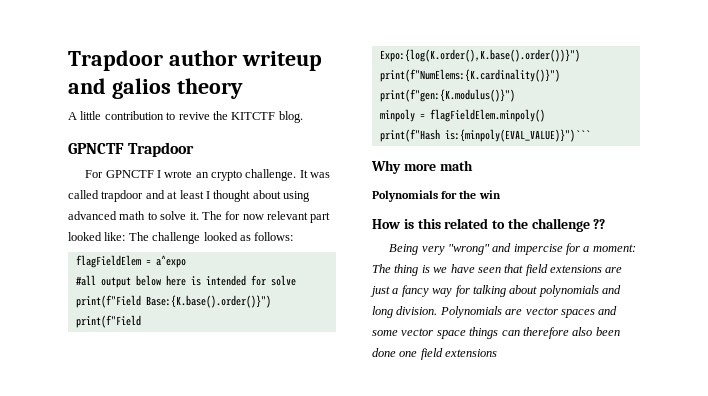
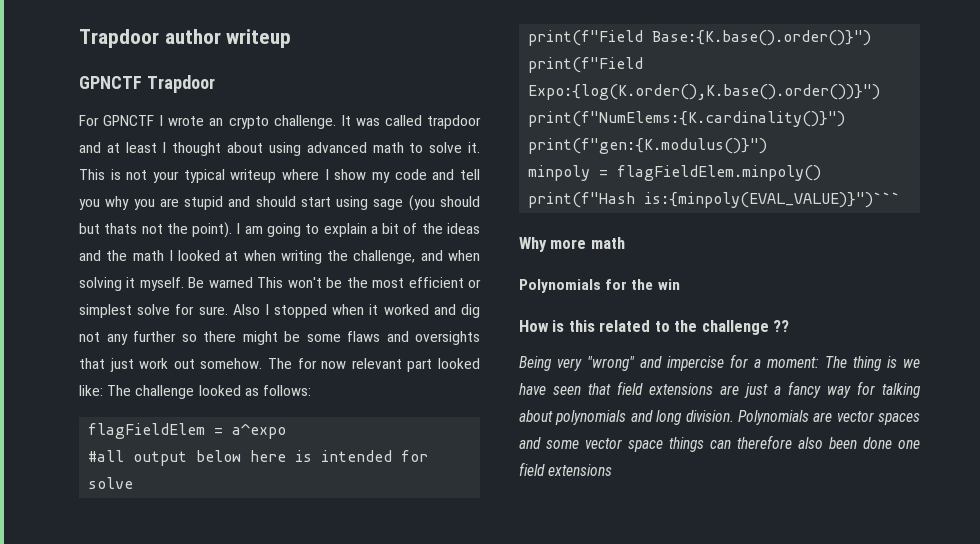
[68,78,243,99] [68,111,303,123] and galios theory // A little contribution to revive the KITCTF blog. -> (292, 38) none
(199, 216) none -> [79,169,481,183] [79,195,480,211] [79,222,480,238] [79,250,480,264] [79,277,481,291] [79,304,481,318] [79,331,480,345] [79,358,263,372] This is not your typical writeup where I show my code and tell you why you are stupid and should start using sage (you should but thats not the point). I am going to explain a bit of the ideas and the math I looked at when writing the challenge, and when solving it myself. Be warned This won't be the most efficient or simplest solve for sure. Also I stopped when it worked and dig not any further so there might be some flaws and oversights that just work out somehow.

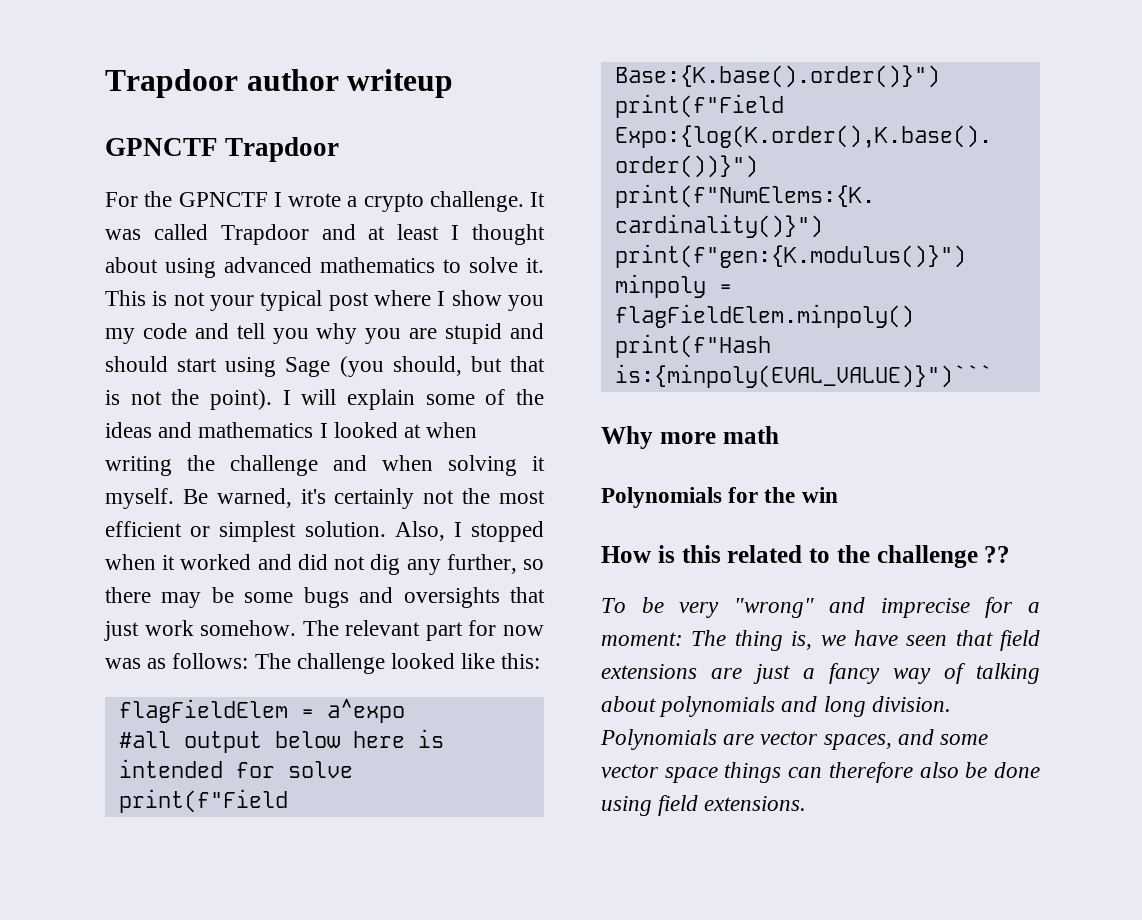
(99, 120) none -> [144,191,173,207] the
[209,118,224,126] an -> [347,196,358,207] a
[427,115,482,129] trapdoor -> [220,224,309,245] Trapdoor
[372,142,404,153] math -> [320,257,435,273] mathematics
[230,169,277,183] writeup -> [328,292,369,311] post
(367, 174) none -> [507,295,544,311] you
[373,195,480,211] [79,222,400,238] sage (you should but thats not the point). I am going to explain a bit -> [285,356,545,377] [105,389,475,410] Sage (you should, but that is not the point). I will explain some
[106,250,164,261] the math -> [198,422,314,438] mathematics
[353,250,416,264] challenge, -> [230,455,318,476] challenge
[208,277,343,288] warned This won't be -> [216,488,455,509] warned, it's certainly not
[137,304,260,315] solve for sure. Also -> [304,521,445,541] solution. Also,
[461,304,481,318] [79,331,176,345] dig not any further -> [297,554,517,575] did not dig any further,
[242,331,278,345] might -> [161,592,202,608] may
[347,331,380,342] flaws -> [303,587,349,608] bugs
[173,359,195,369] out -> (194, 628) none
[297,358,480,372] [79,385,103,396] for now relevant part looked like: -> [345,620,544,641] [105,653,249,669] relevant part for now was as follows:
[244,385,311,396] as follows: -> [461,653,541,669] like this:
[519,356,552,371] Being -> [601,597,664,613] To be
[667,356,724,371] impercise -> [880,598,970,618] imprecise
[887,356,897,368] is -> [791,631,813,650] is,
[857,381,875,395] for -> [944,663,966,684] of
[878,413,920,425] spaces -> [823,734,892,750] spaces,
[829,437,920,449] [519,462,613,476] been done one field extensions -> [965,762,1040,778] [601,795,807,816] be done using field extensions.

